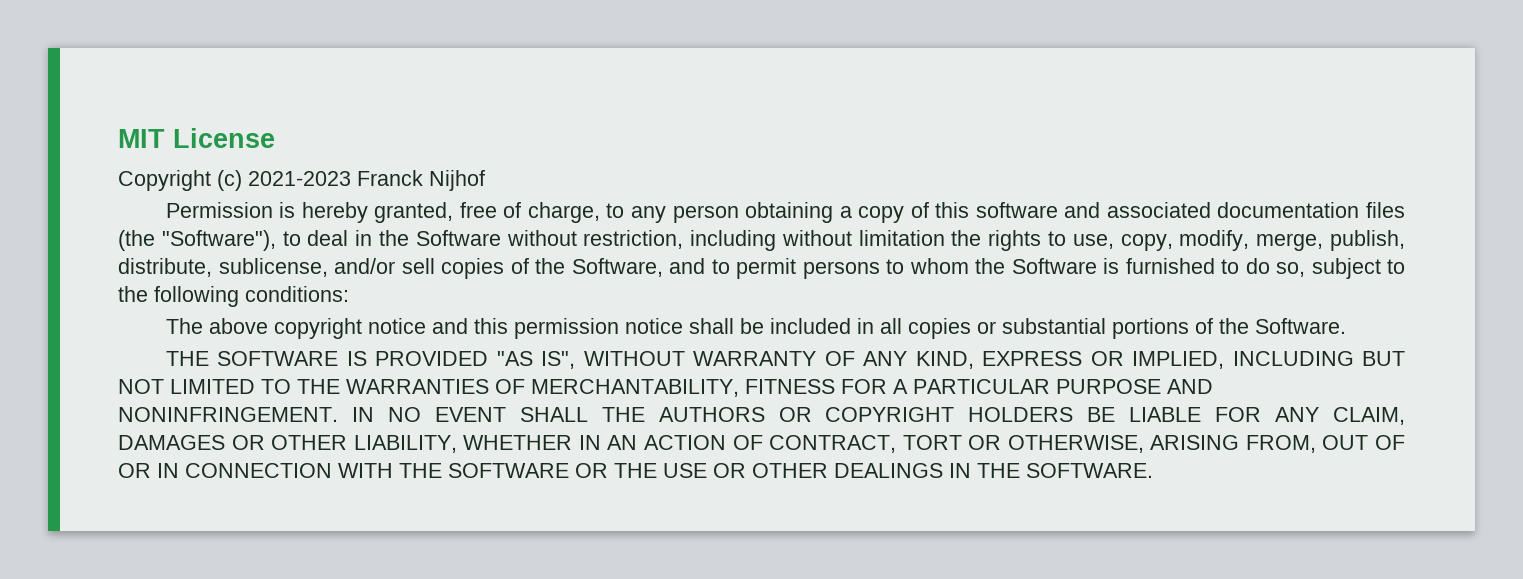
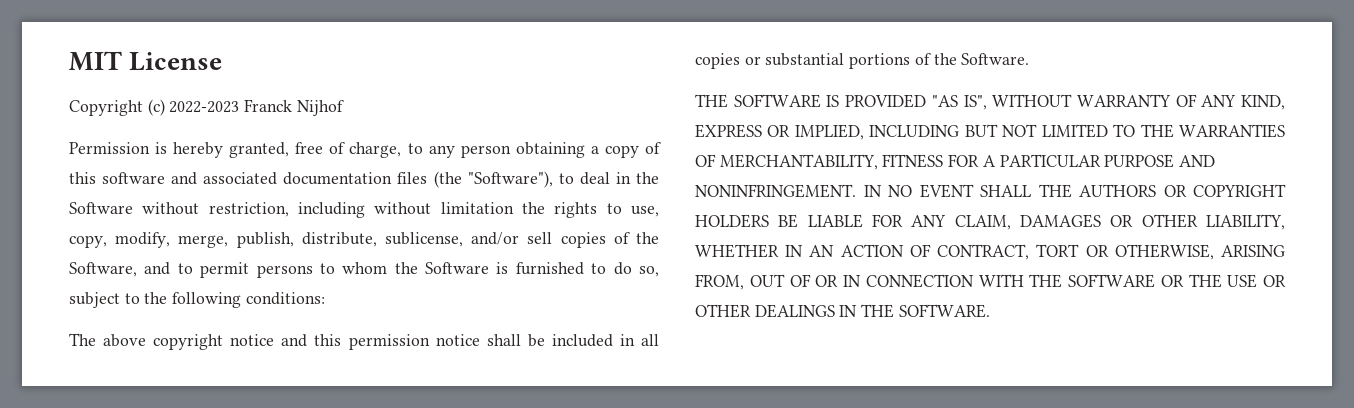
[248,171,351,186] 2021-2023 -> [169,101,240,113] 2022-2023

